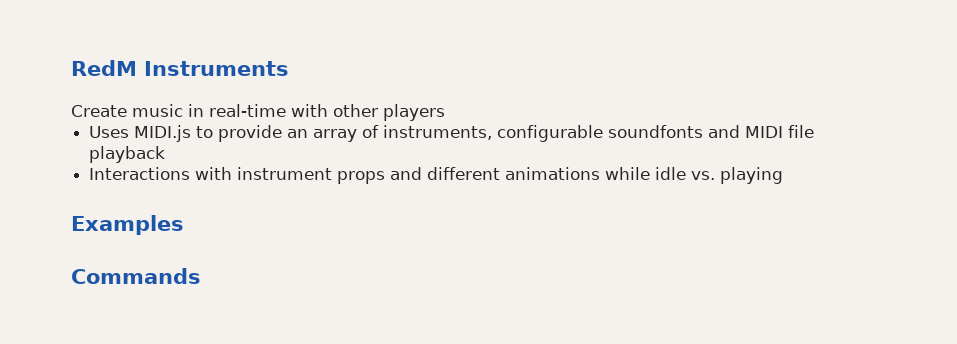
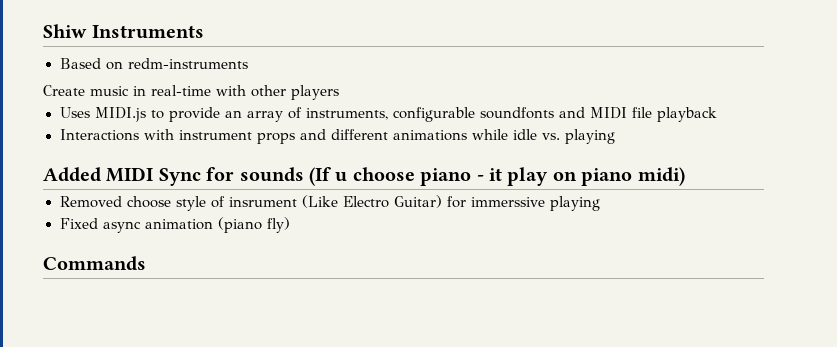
[71,60,137,76] RedM -> [43,24,87,38] Shiw
(289, 68) none -> [59,58,248,70] // Based on redm-instruments
[71,215,184,235] Examples -> [43,167,685,186] [59,195,600,211] [59,217,290,233] Added MIDI Sync for sounds (If u choose piano - it play on piano midi) // Removed choose style of insrument (Like Electro Guitar) for immerssive playing // Fixed async animation (piano fly)

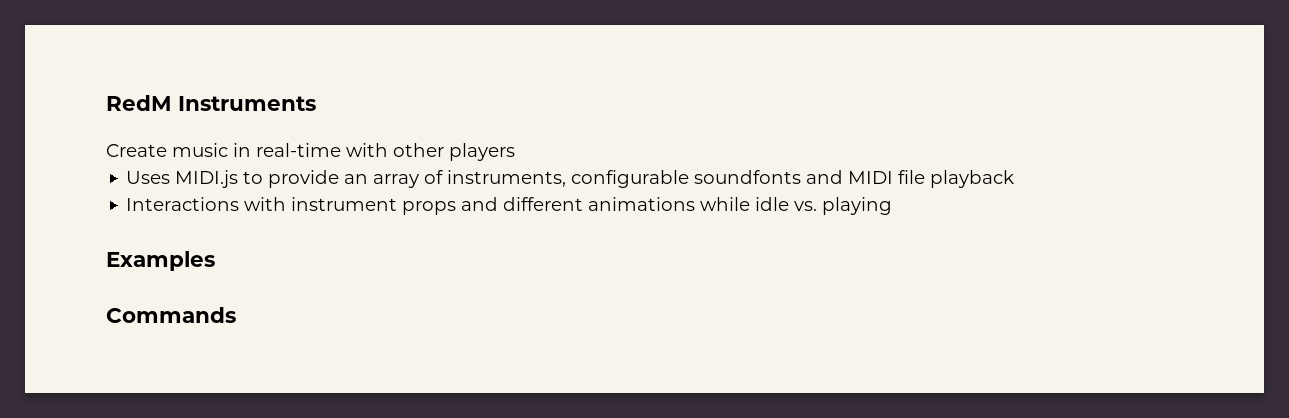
[43,24,87,38] Shiw -> [106,95,172,111] RedM
[59,58,248,70] // Based on redm-instruments -> (316, 103) none
[43,167,685,186] [59,195,600,211] [59,217,290,233] Added MIDI Sync for sounds (If u choose piano - it play on piano midi) // Removed choose style of insrument (Like Electro Guitar) for immerssive playing // Fixed async animation (piano fly) -> [106,251,215,271] Examples

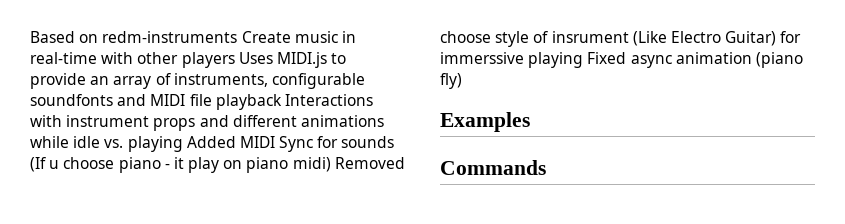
[106,95,316,111] RedM Instruments // -> [30,31,238,43] Based on redm-instruments
(515, 152) // -> (235, 60) none
(1015, 179) // -> (282, 102) none
(893, 206) none -> [186,136,395,152] [30,157,405,173] [440,31,802,47] [440,52,803,68] [440,73,462,89] Added MIDI Sync for sounds (If u choose piano - it play on piano midi) Removed choose style of insrument (Like Electro Guitar) for immerssive playing Fixed async animation (piano fly)

